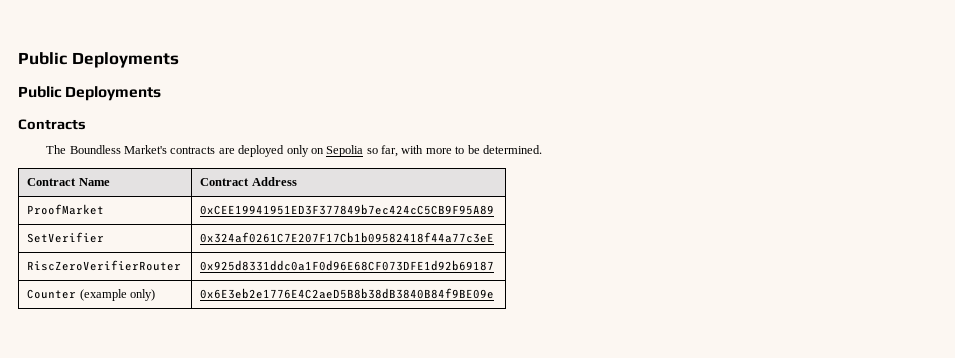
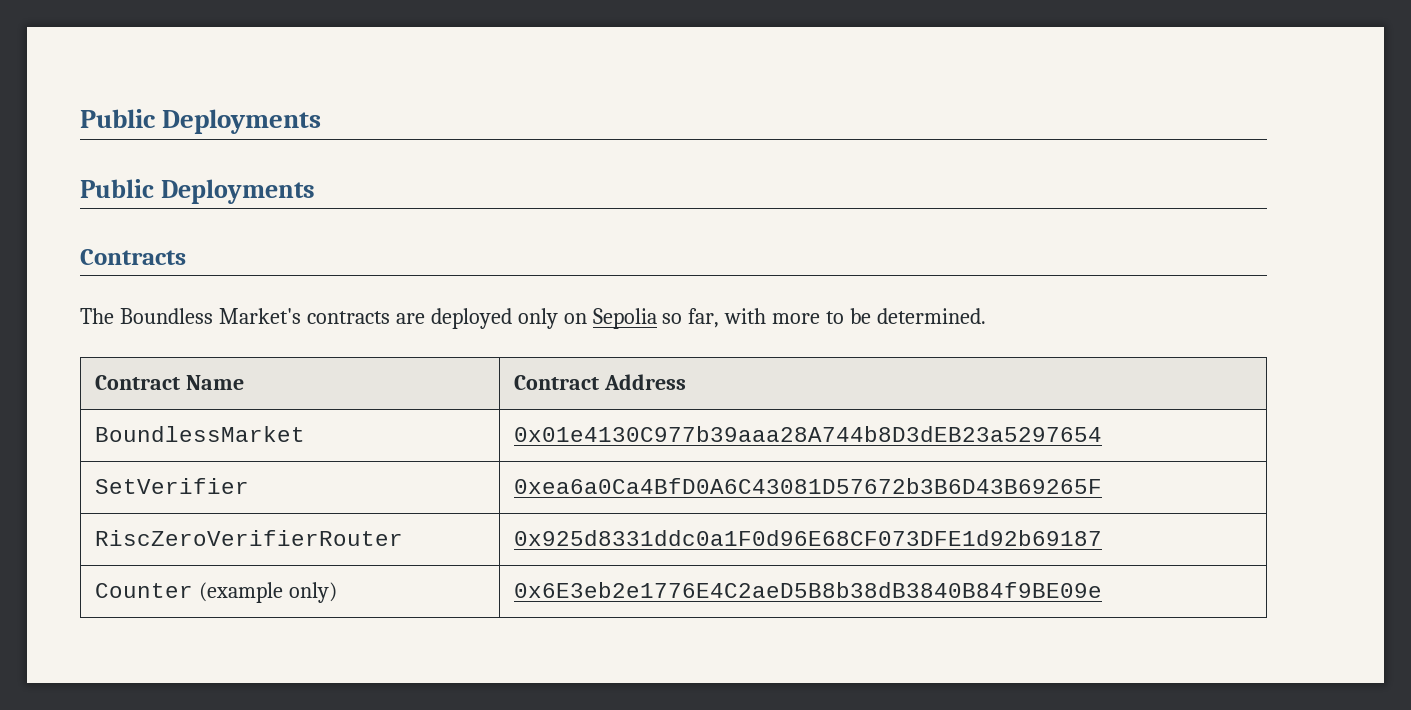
[27,204,105,215] [200,204,495,215] ProofMarket | 0xCEE19941951ED3F377849b7ec424cC5CB9F95A89 -> [95,426,306,442] [514,426,1103,442] BoundlessMarket | 0x01e4130C977b39aaa28A744b8D3dEB23a5297654
[200,232,495,243] 0x324af0261C7E207F17Cb1b09582418f44a77c3eE -> [514,478,1103,494] 0xea6a0Ca4BfD0A6C43081D57672b3B6D43B69265F

